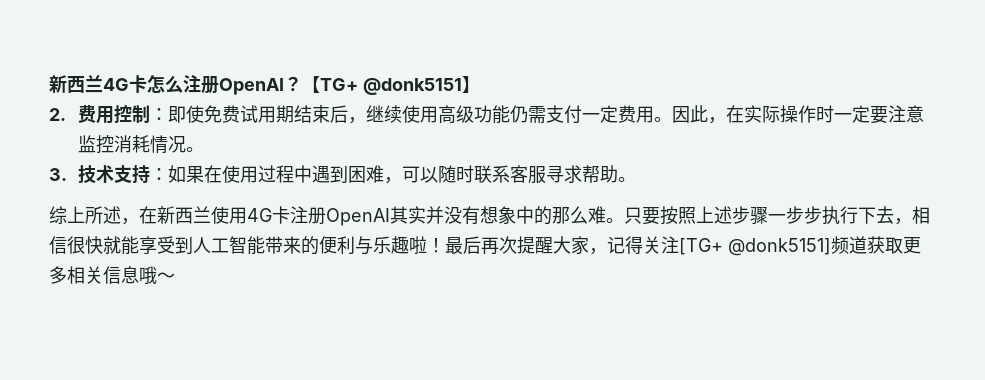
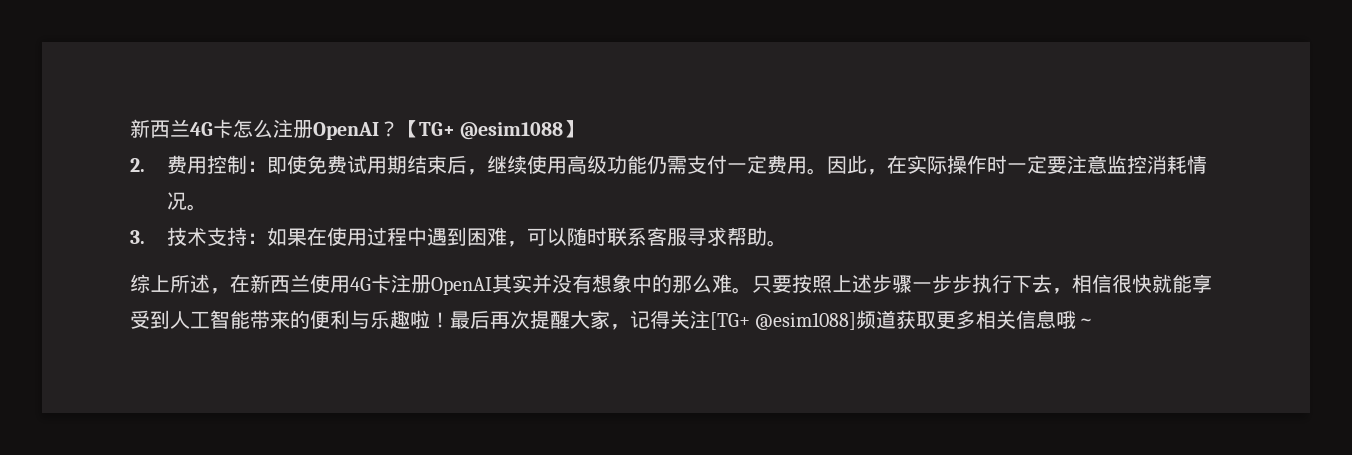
[363,78,462,95] @donk5151 -> [460,122,564,140] @esim1088
[728,238,831,256] @donk5151] -> [755,312,857,330] @esim1088]

